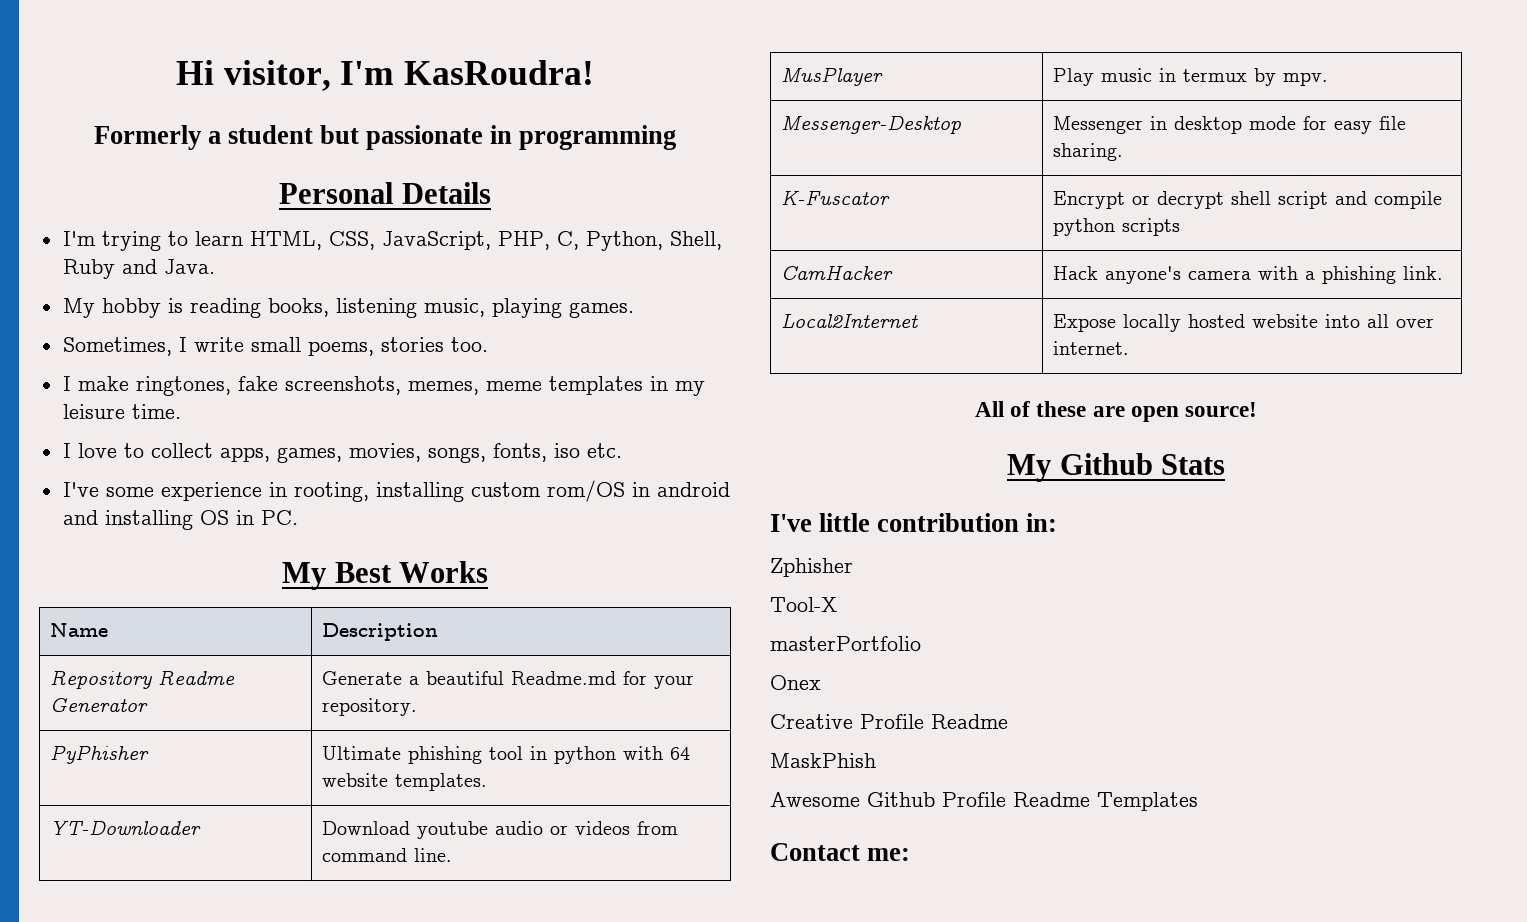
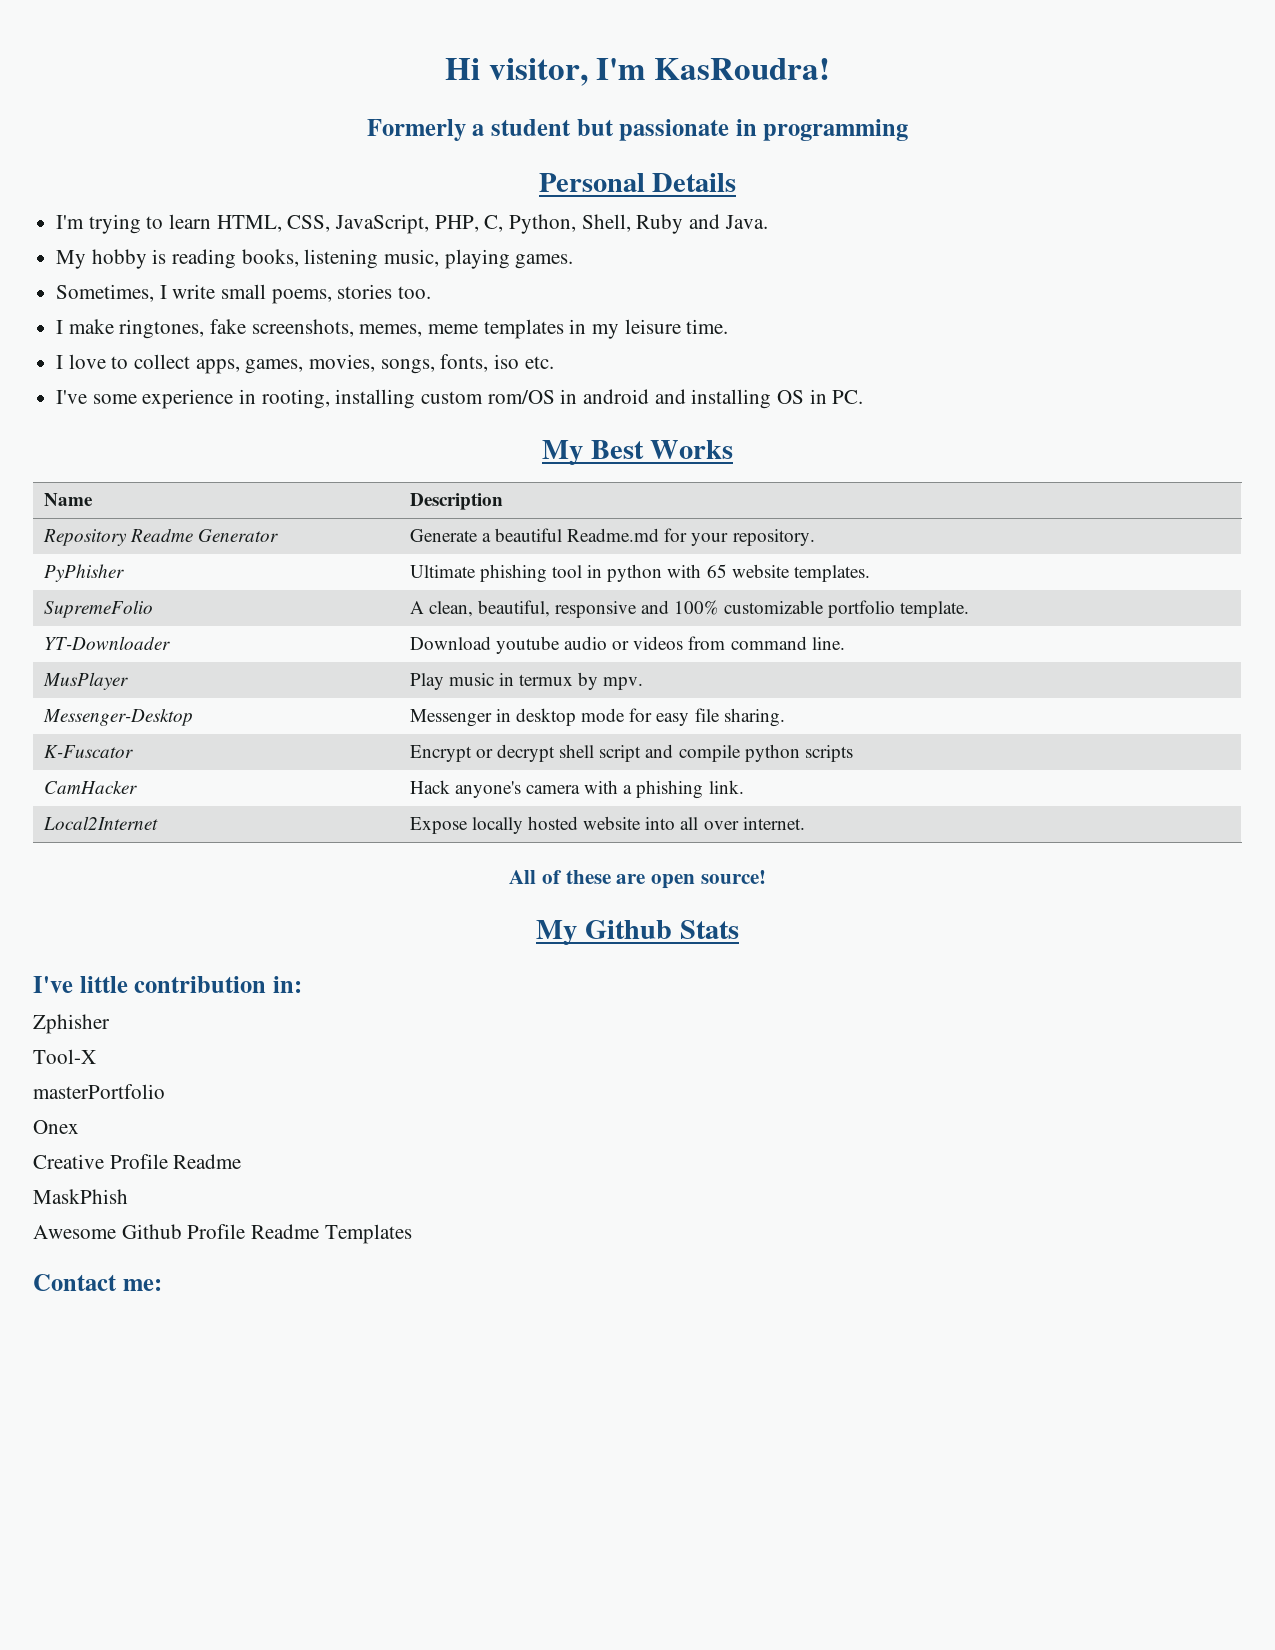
[670,747,691,760] 64 -> [706,564,727,578] 65
(488, 782) none -> [43,600,153,618] [409,600,969,618] // SupremeFolio | A clean, beautiful, responsive and 100% customizable portfolio template.

